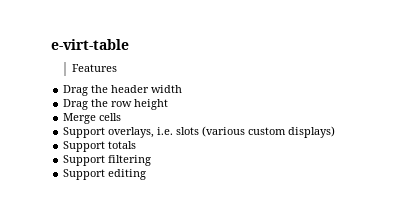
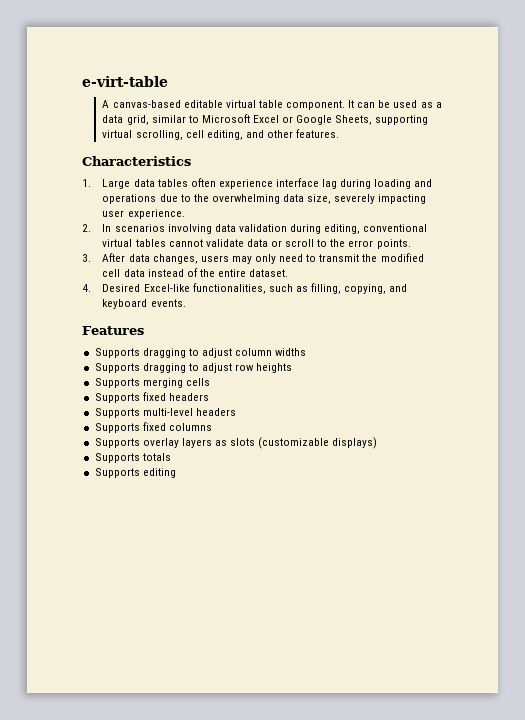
[72,64,118,72] [63,85,183,96] [63,99,169,110] [63,113,122,124] [63,126,287,138] Features // Drag the header width // Drag the row height // Merge cells // Support overlays, i.e. slots (various custom -> [102,100,442,110] [102,114,429,125] [102,129,340,140] [82,156,191,166] [82,178,433,189] [102,194,427,204] [102,209,185,219] [82,224,428,234] [102,239,411,249] [82,253,424,264] [102,268,289,277] [82,283,408,294] [102,299,186,309] [82,326,144,335] [94,348,307,358] [94,363,293,373] [94,378,210,388] [94,392,209,403] [94,408,236,418] [94,422,212,433] [94,437,330,449] A canvas-based editable virtual table component. It can be used as a data grid, similar to Microsoft Excel or Google Sheets, supporting virtual scrolling, cell editing, and other features. // Characteristics // 1. Large data tables often experience interface lag during loading and operations due to the overwhelming data size, severely impacting user experience. // 2. In scenarios involving data validation during editing, conventional virtual tables cannot validate data or scroll to the error points. // 3. After data changes, users may only need to transmit the modified cell data instead of the entire dataset. // 4. Desired Excel-like functionalities, such as filling, copying, and keyboard events. // Features // Supports dragging to adjust column widths // Supports dragging to adjust row heights // Supports merging cells // Supports fixed headers // Supports multi-level headers // Supports fixed columns // Supports overlay layers as slots (customizable
[63,141,106,152] Support -> [94,453,140,463] Supports
[63,155,152,166] [63,169,106,180] Support filtering // Support -> [94,468,140,478] Supports

